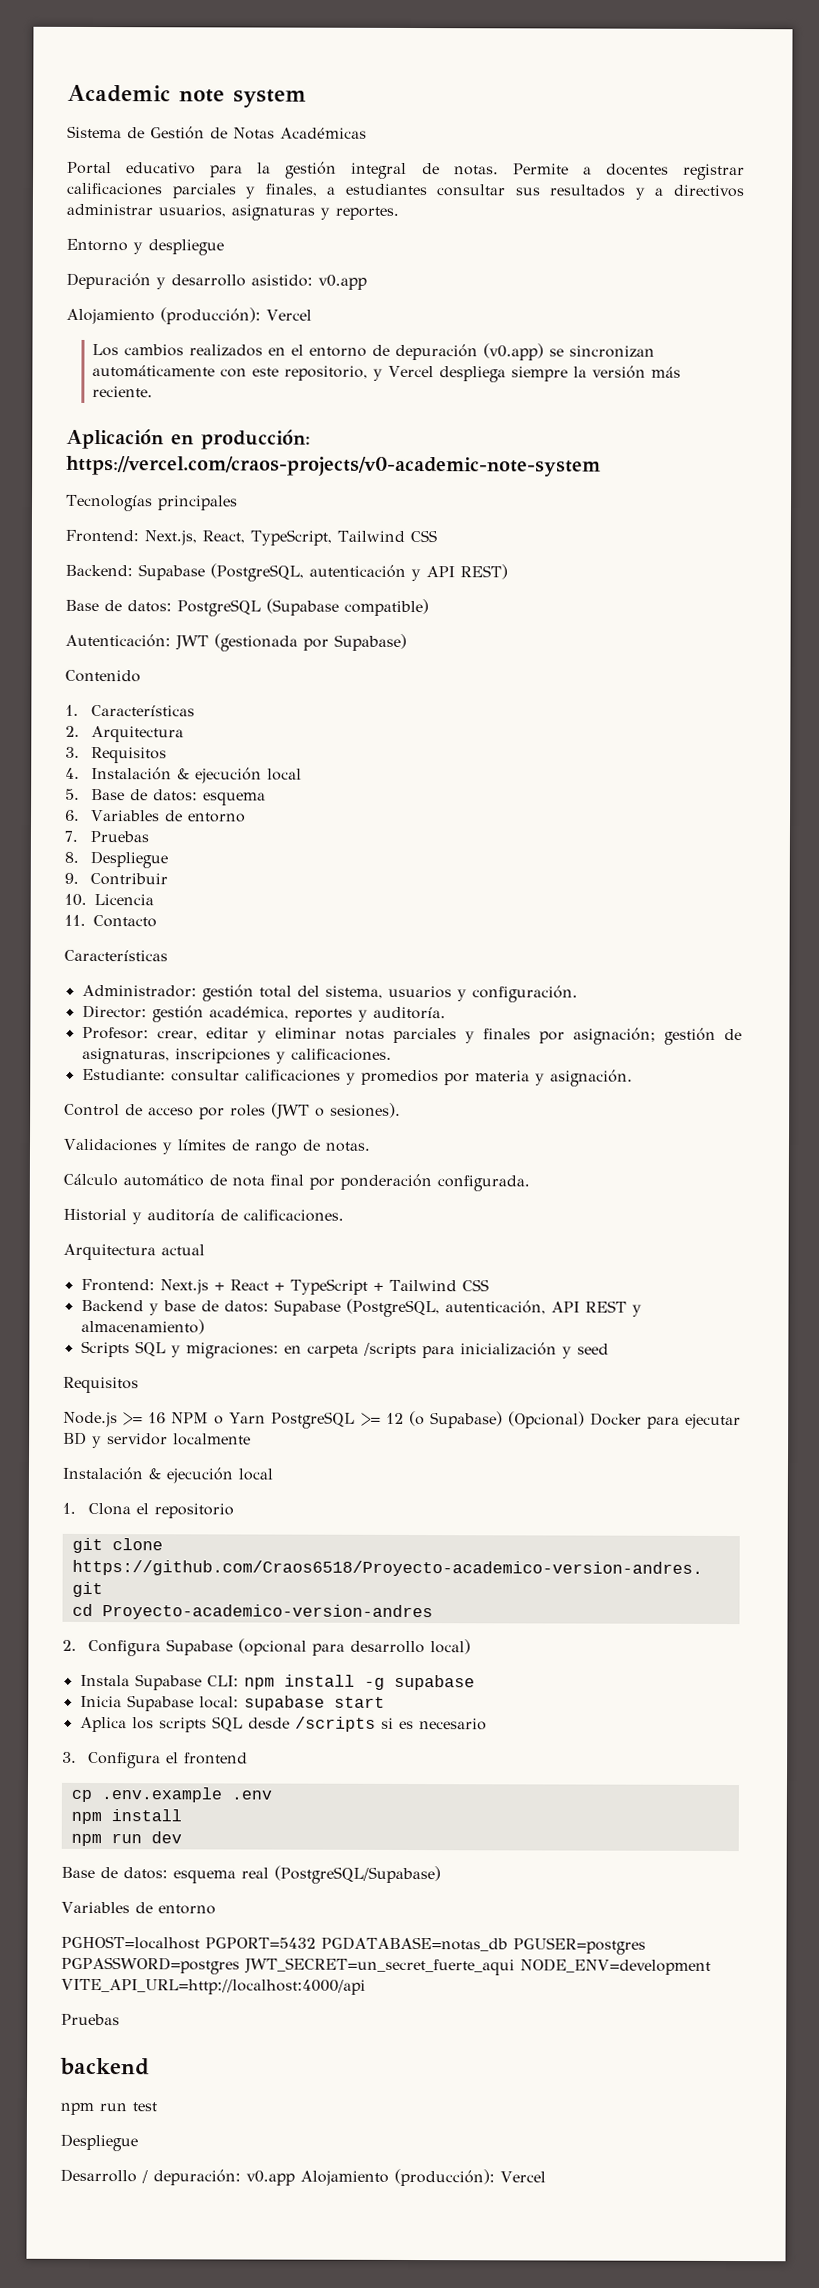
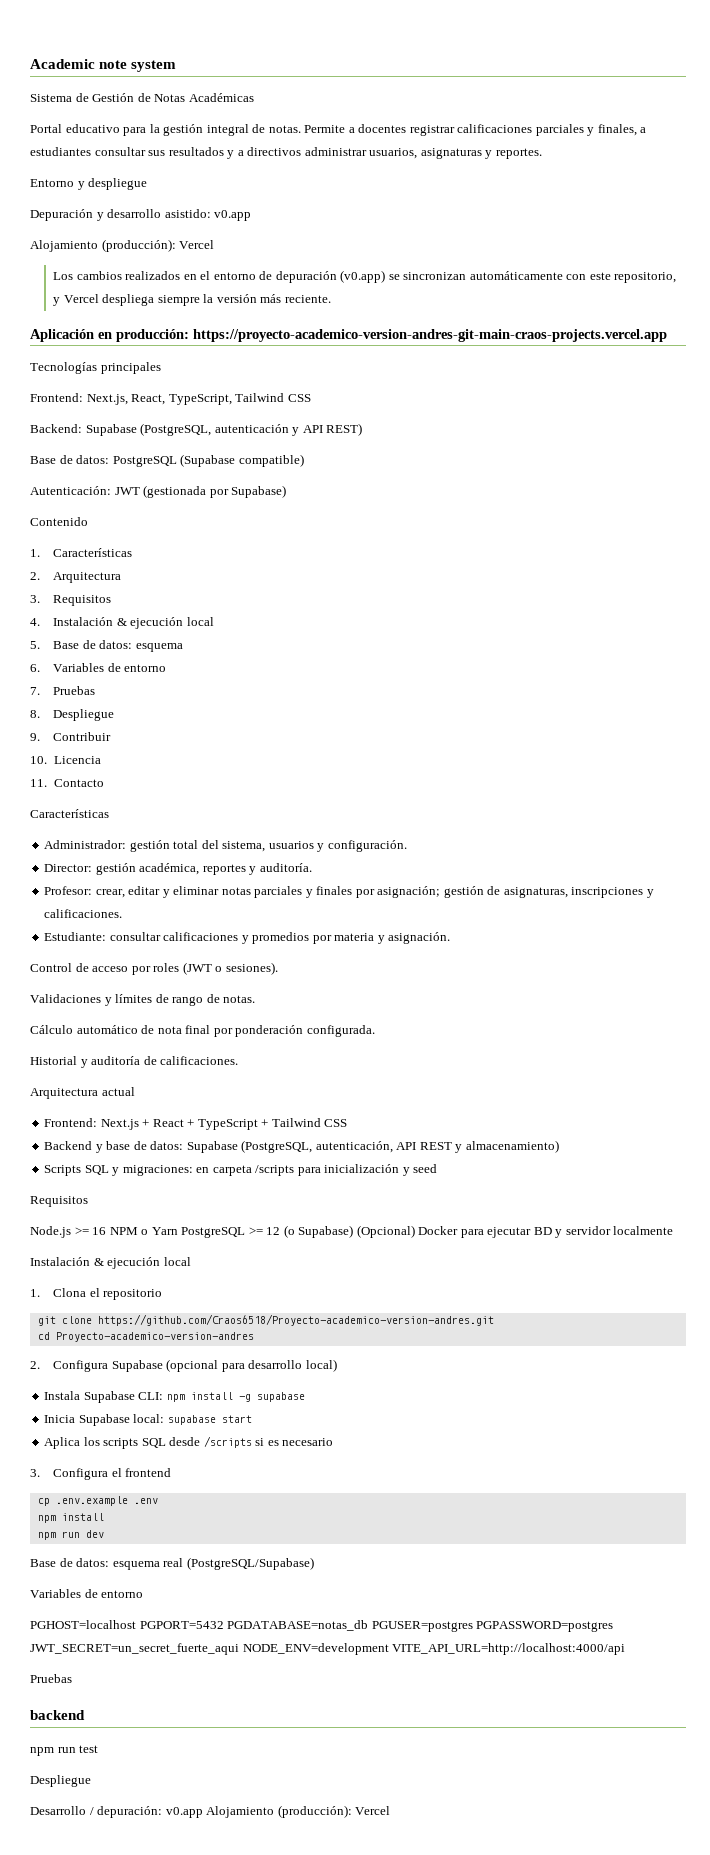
[66,455,601,477] https://vercel.com/craos-projects/v0-academic-note-system -> [193,329,667,342] https://proyecto-academico-version-andres-git-main-craos-projects.vercel.app

